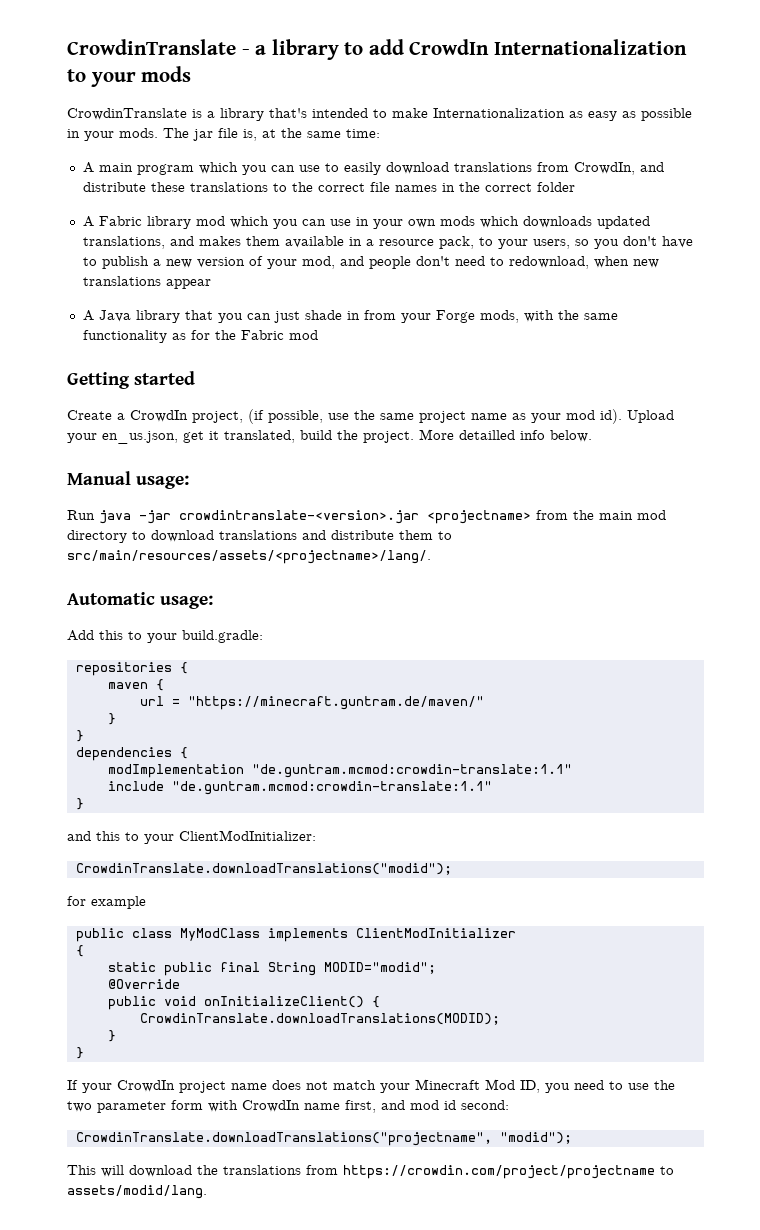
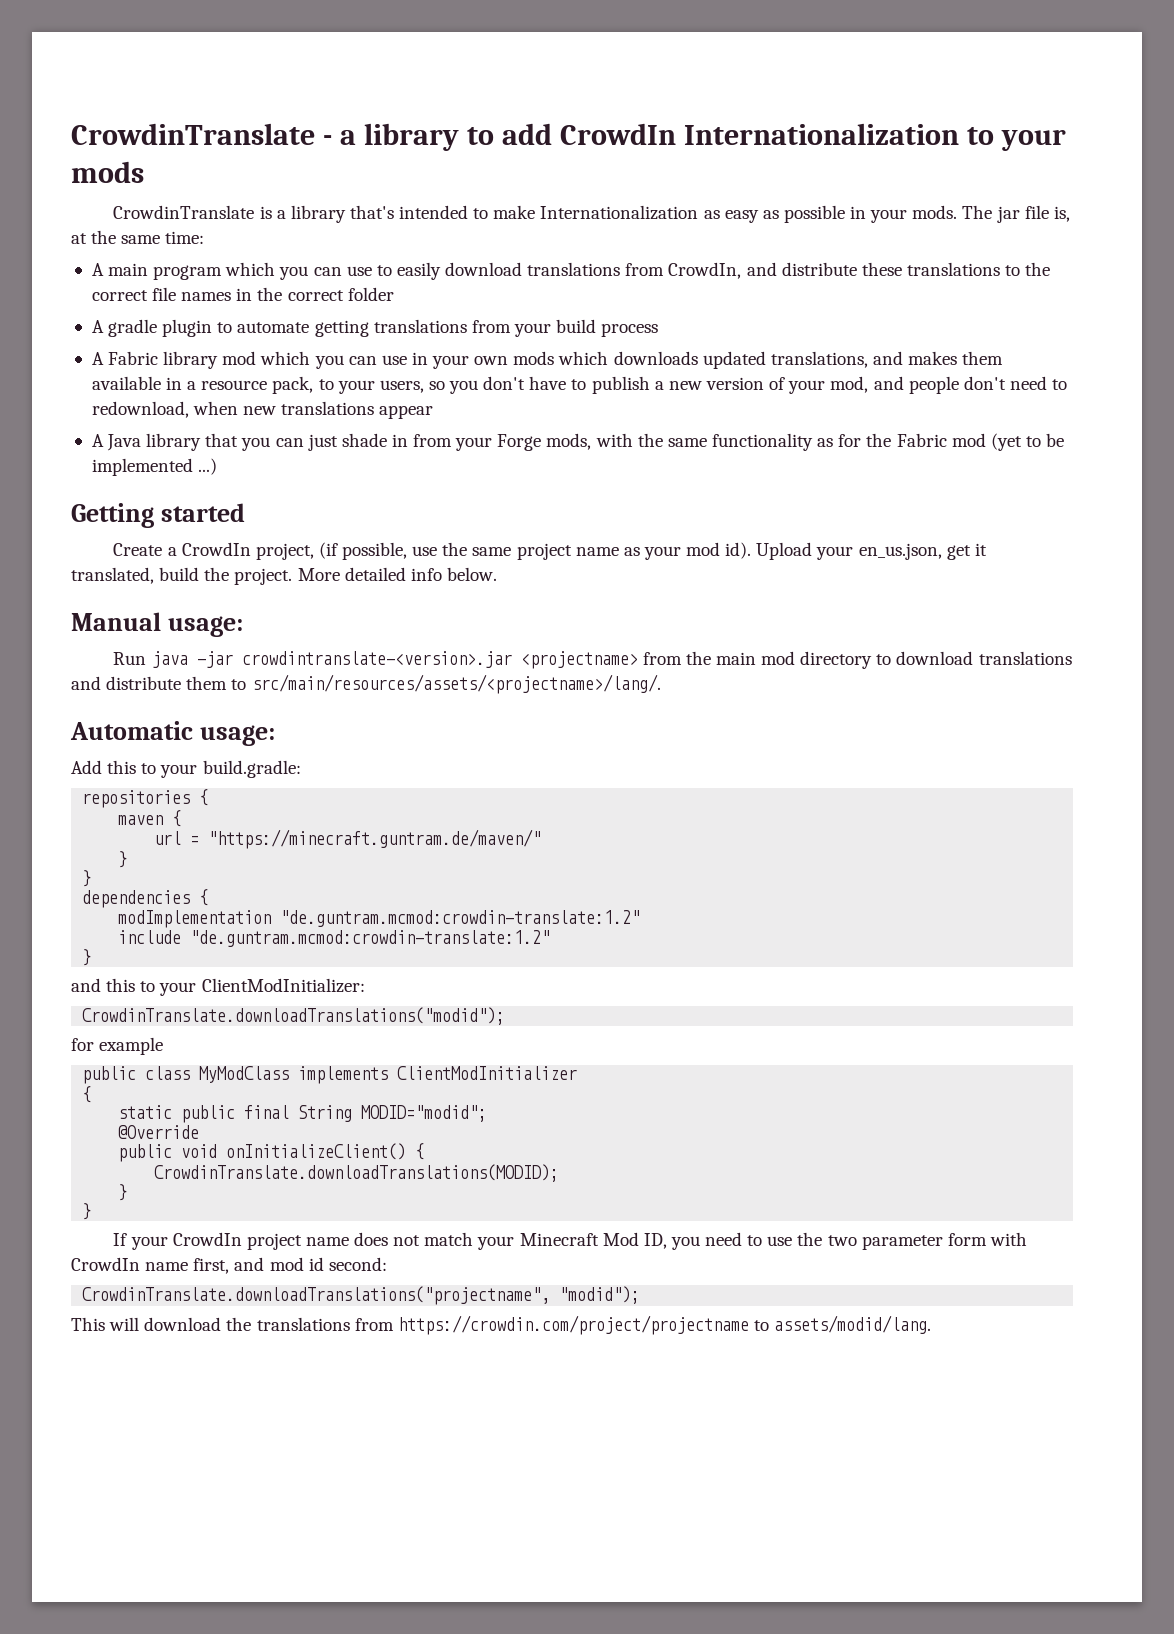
(575, 187) none -> [91,319,659,337] // A gradle plugin to automate getting translations from your build process
(318, 335) none -> [990,433,1065,451] [91,458,218,476] (yet to be implemented ...)
[459,430,515,440] detailled -> [344,567,406,581] detailed
[251,764,572,778] "de.guntram.mcmod:crowdin-translate:1.1" -> [280,910,641,927] "de.guntram.mcmod:crowdin-translate:1.2"
[171,781,492,795] "de.guntram.mcmod:crowdin-translate:1.1" -> [190,930,551,947] "de.guntram.mcmod:crowdin-translate:1.2"

